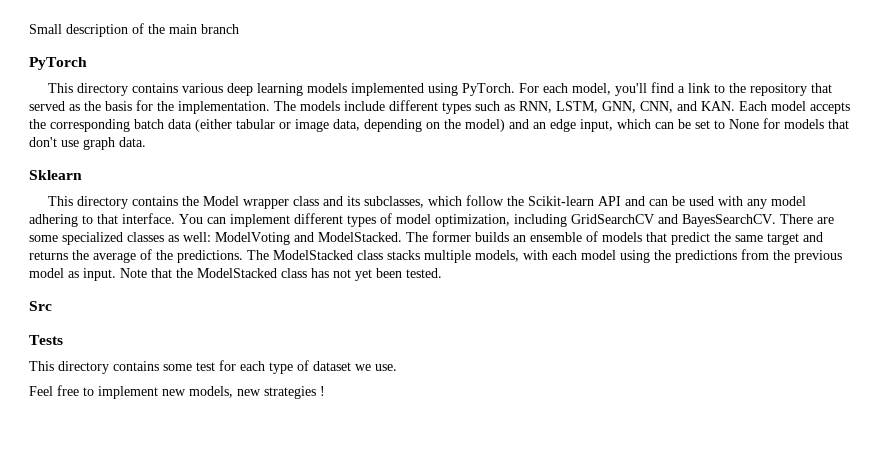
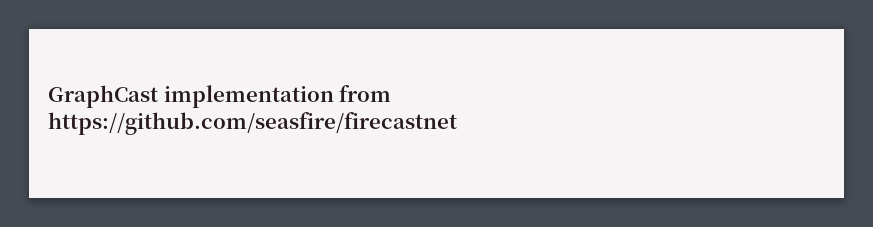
[29,23,239,37] [29,57,87,70] [47,82,832,96] [29,100,850,114] [29,118,849,132] [29,137,146,150] [29,170,82,180] [47,195,806,209] [29,213,834,227] [29,231,823,245] [29,249,842,263] [29,268,442,281] [29,301,52,311] [29,335,63,345] [29,360,397,374] [29,385,325,399] Small description of the main branch // PyTorch // This directory contains various deep learning models implemented using PyTorch. For each model, you'll find a link to the repository that served as the basis for the implementation. The models include different types such as RNN, LSTM, GNN, CNN, and KAN. Each model accepts the corresponding batch data (either tabular or image data, depending on the model) and an edge input, which can be set to None for models that don't use graph data. // Sklearn // This directory contains the Model wrapper class and its subclasses, which follow the Scikit-learn API and can be used with any model adhering to that interface. You can implement different types of model optimization, including GridSearchCV and BayesSearchCV. There are some specialized classes as well: ModelVoting and ModelStacked. The former builds an ensemble of models that predict the same target and returns the average of the predictions. The ModelStacked class stacks multiple models, with each model using the predictions from the previous model as input. Note that the ModelStacked class has not yet been tested. // Src // Tests // This directory contains some test for each type of dataset we use. // Feel free to implement new models, new strategies ! -> [48,85,392,108] [48,112,457,135] GraphCast implementation from https://github.com/seasfire/firecastnet

